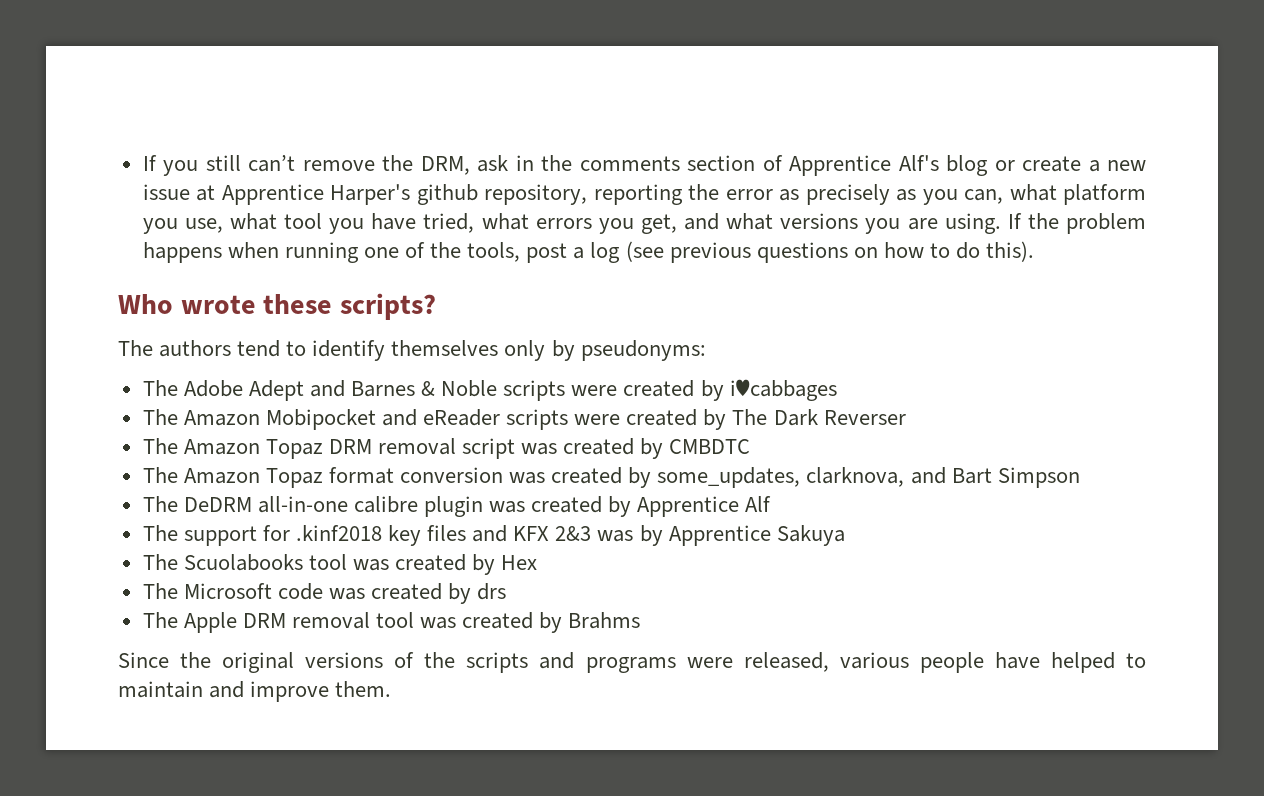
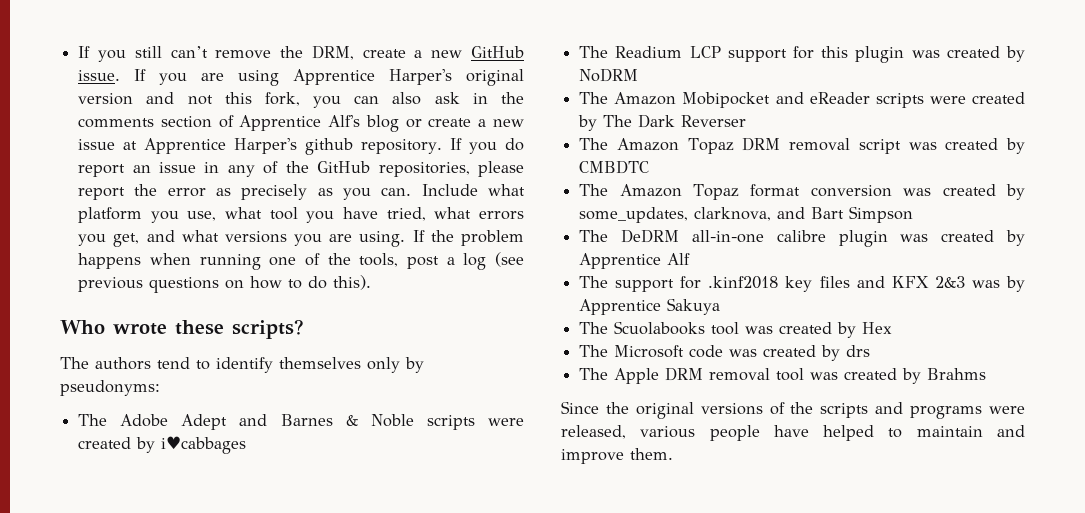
(470, 165) none -> [362,46,525,58] [78,69,524,86] [78,92,422,108] create a new GitHub issue. If you are using Apprentice Harper's original version and not this fork, you can also
[484,184,683,205] repository, reporting -> [361,138,524,154] [78,161,524,177] [78,187,126,200] repository. If you do report an issue in any of the GitHub repositories, please report
[964,189,1004,204] can, -> [381,184,478,196] can. Include
(837, 390) none -> [579,46,1025,63] [579,68,639,82] // The Readium LCP support for this plugin was created by NoDRM

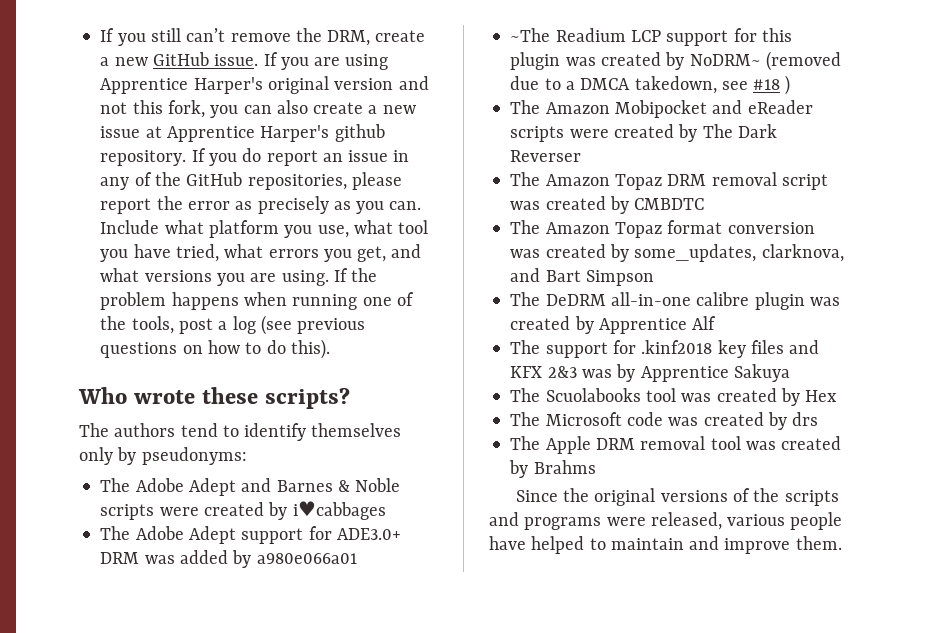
[434,92,524,104] [78,115,422,132] ask in the comments section of Apprentice Alf's blog or -> (308, 107) none
(609, 52) none -> [135,526,401,544] [100,550,357,568] [510,28,551,42] Adobe Adept support for ADE3.0+ DRM was added by a980e066a01 // ~The
[579,68,639,82] NoDRM -> [689,51,841,71] [510,75,791,95] NoDRM~ (removed due to a DMCA takedown, see #18 )

